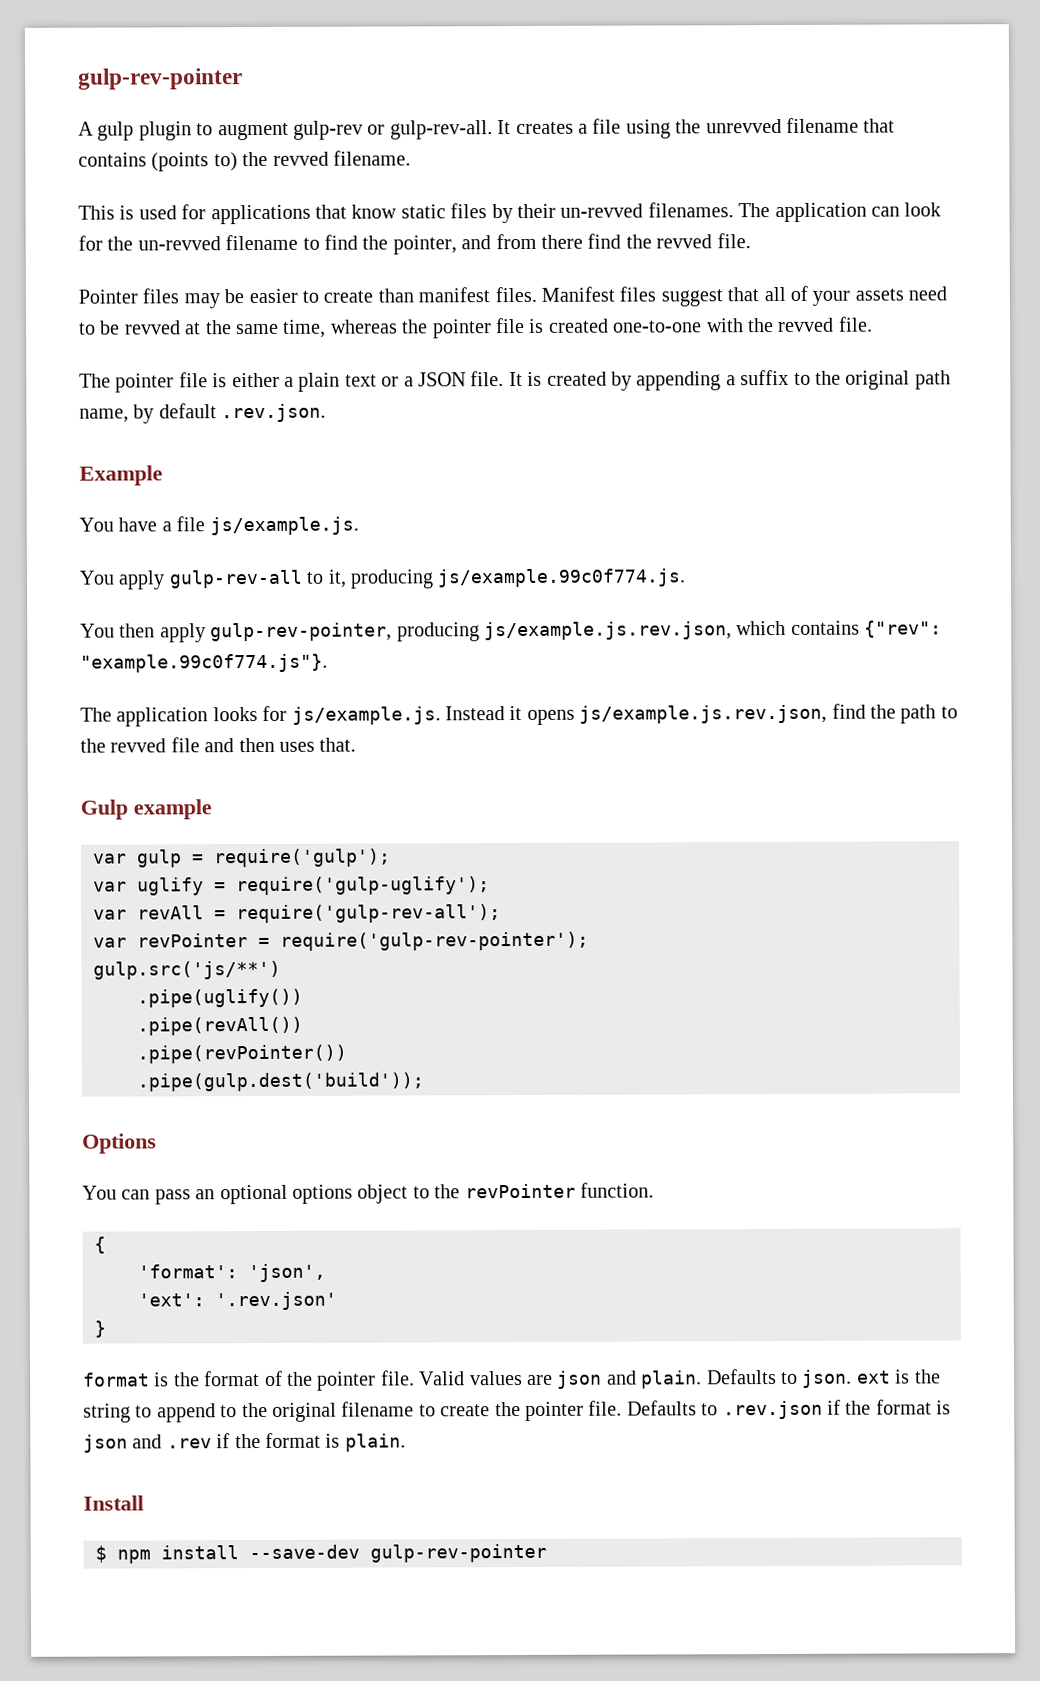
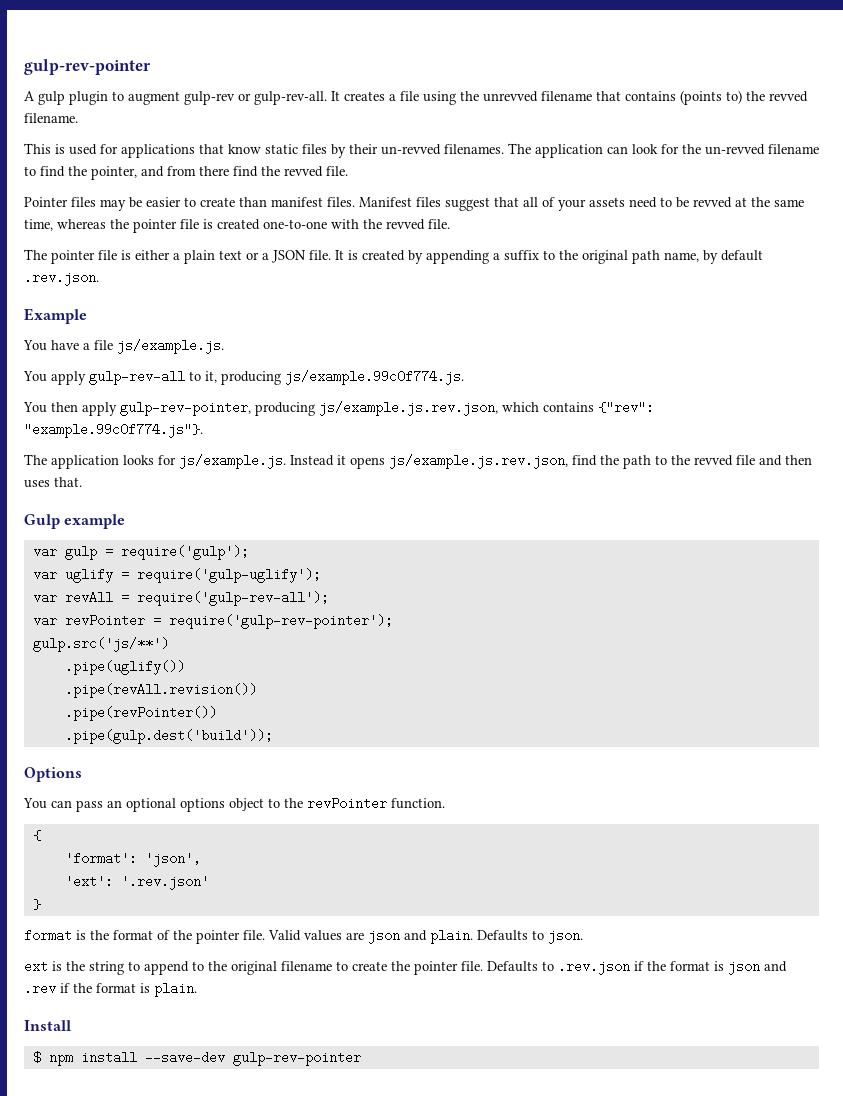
[137,1016,303,1036] .pipe(revAll()) -> [64,683,257,698] .pipe(revAll.revision())
(853, 1378) none -> (583, 937) //

